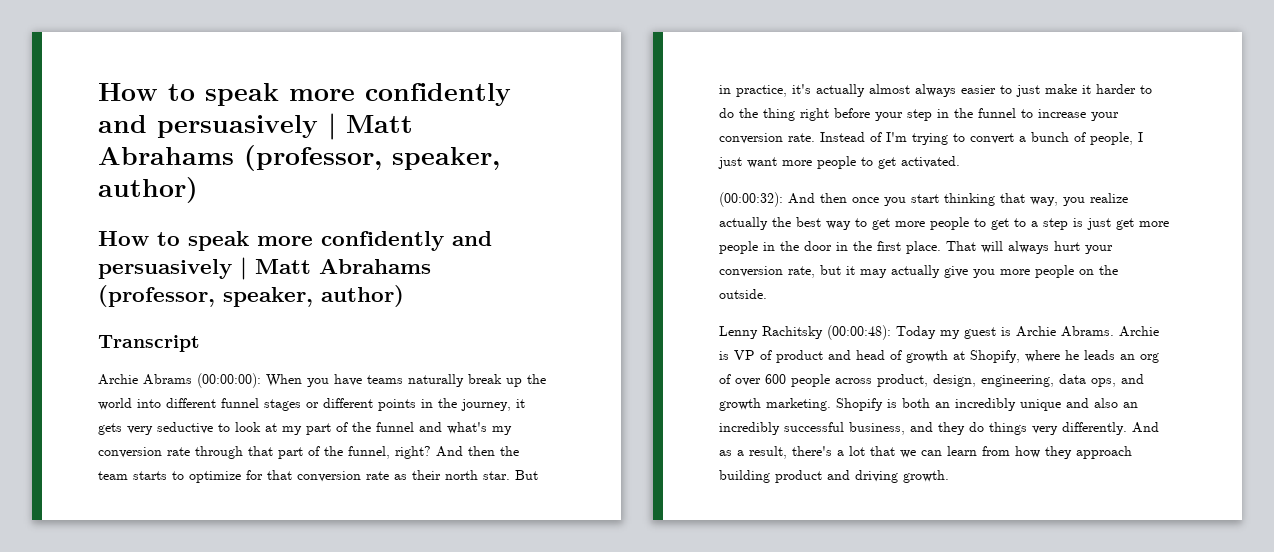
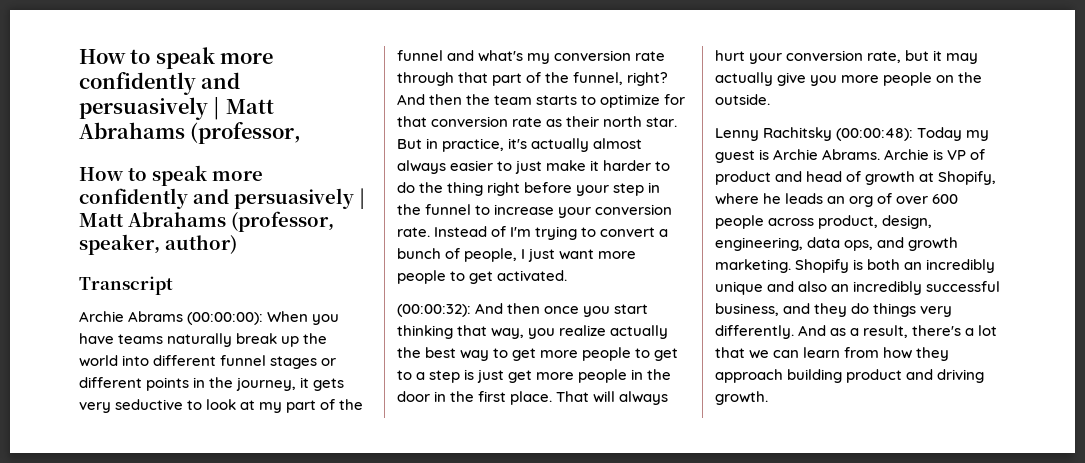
[392,147,500,170] [98,177,198,203] speaker, author) -> (302, 133) none

